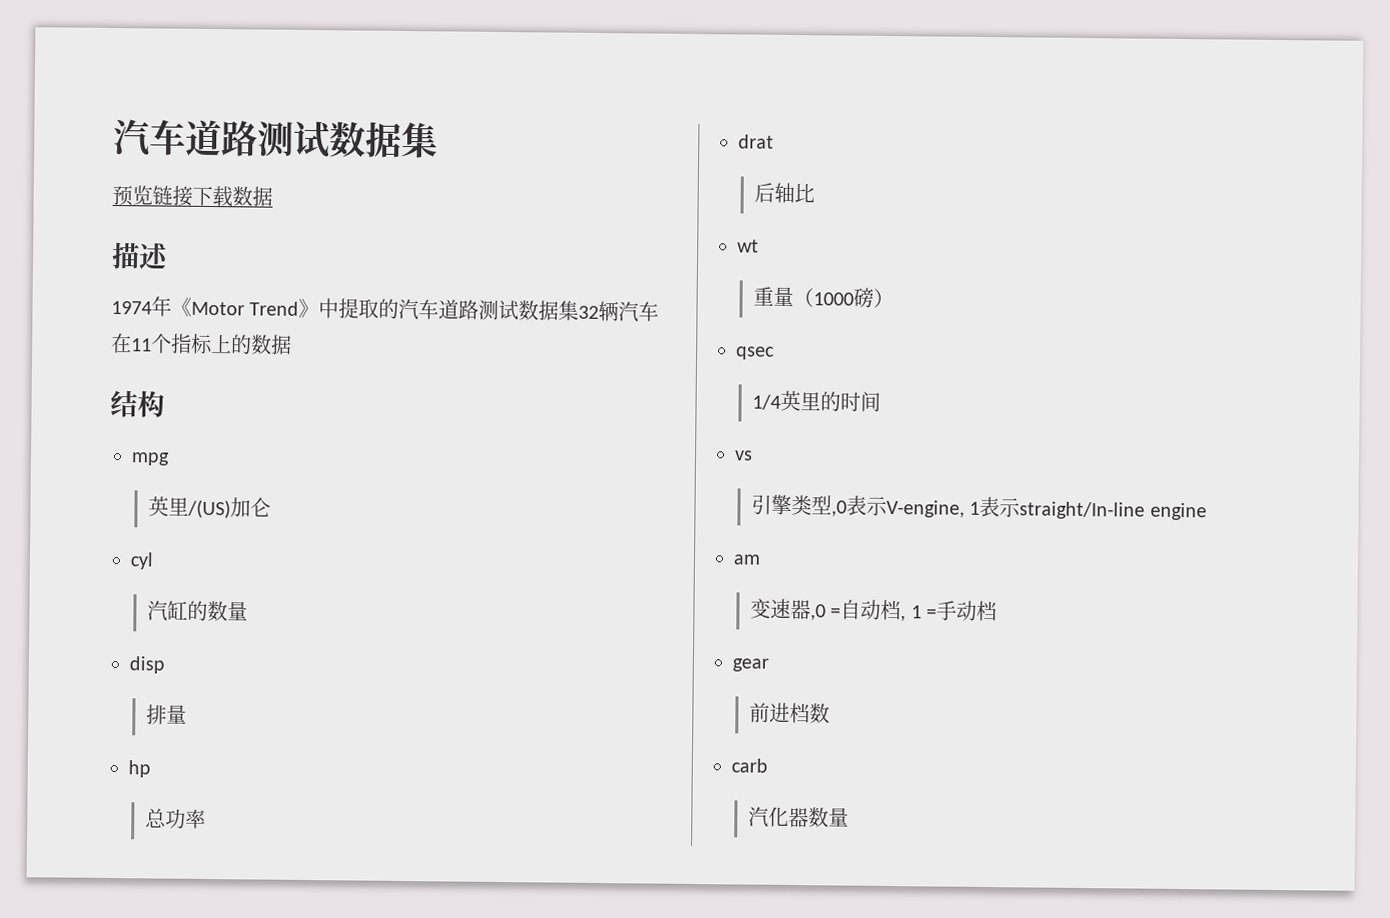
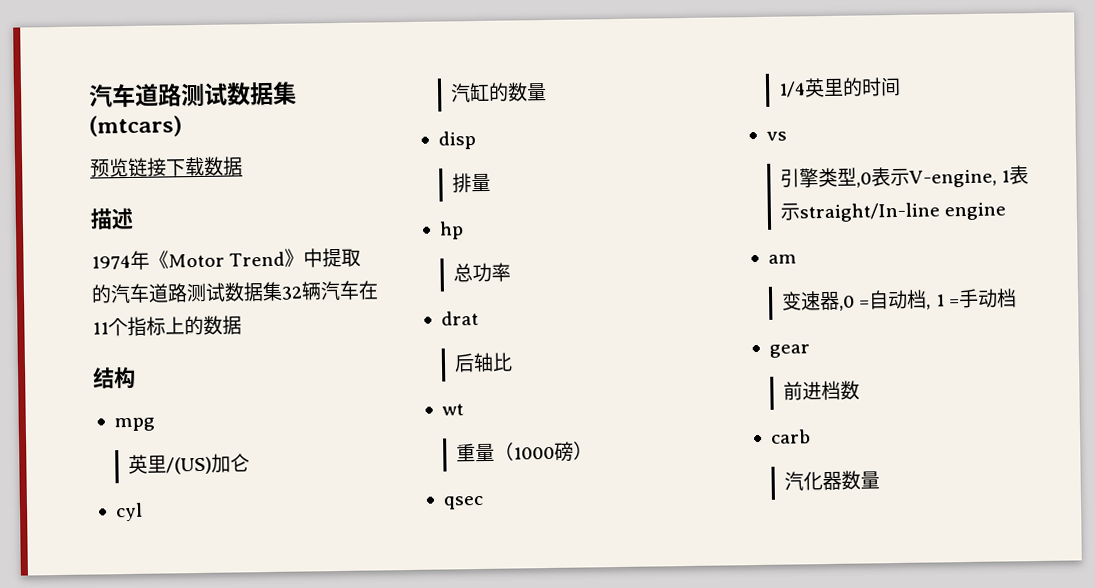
[113,118,438,159] 汽车道路测试数据集 -> [88,81,297,108] [89,114,182,138] 汽车道路测试数据集(mtcars)

